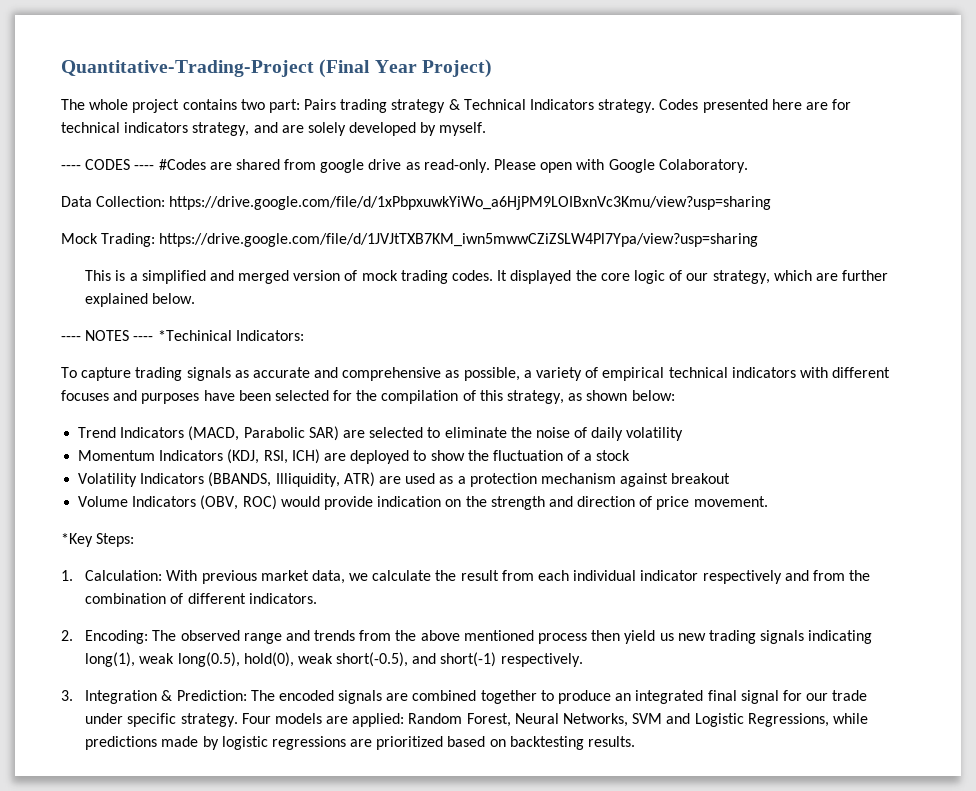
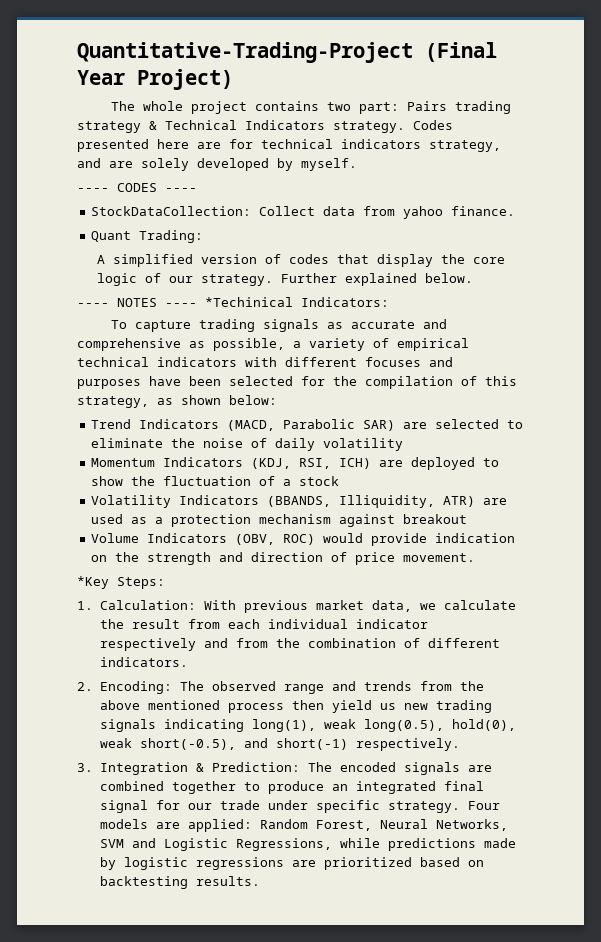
[158,159,748,173] [61,196,772,210] [61,233,759,247] [85,270,572,284] #Codes are shared from google drive as read-only. Please open with Google Colaboratory. // Data Collection: https://drive.google.com/file/d/1xPbpxuwkYiWo_a6HjPM9LOIBxnVc3Kmu/view?usp=sharing // Mock Trading: https://drive.google.com/file/d/1JVJtTXB7KM_iwn5mwwCZiZSLW4Pl7Ypa/view?usp=sharing // This is a simplified and merged version of mock trading codes. It displayed -> [91,206,516,219] [91,230,204,243] [97,254,434,267] // StockDataCollection: Collect data from yahoo finance. // Quant Trading: // A simplified version of codes that display
[712,270,889,284] strategy, which are further -> [201,273,338,286] strategy. Further

